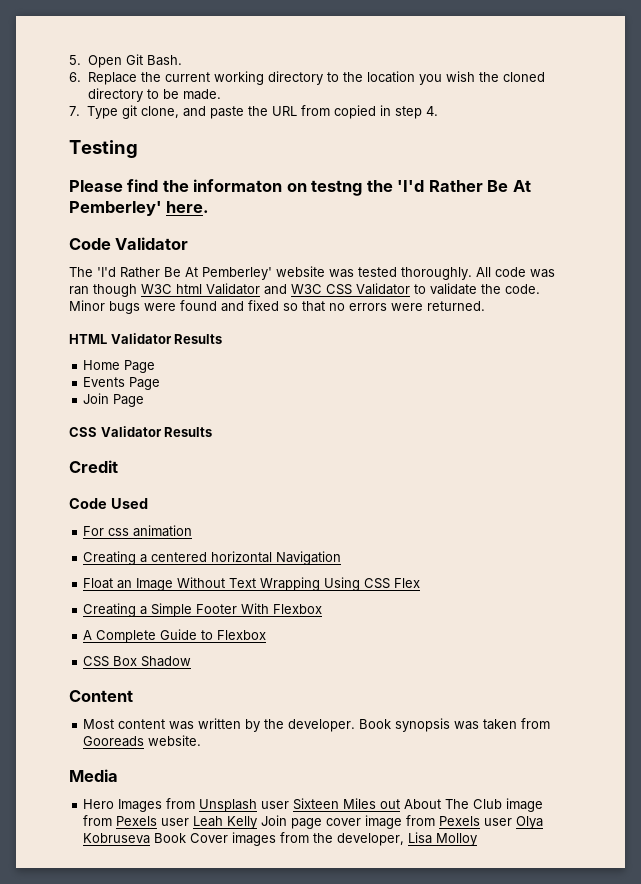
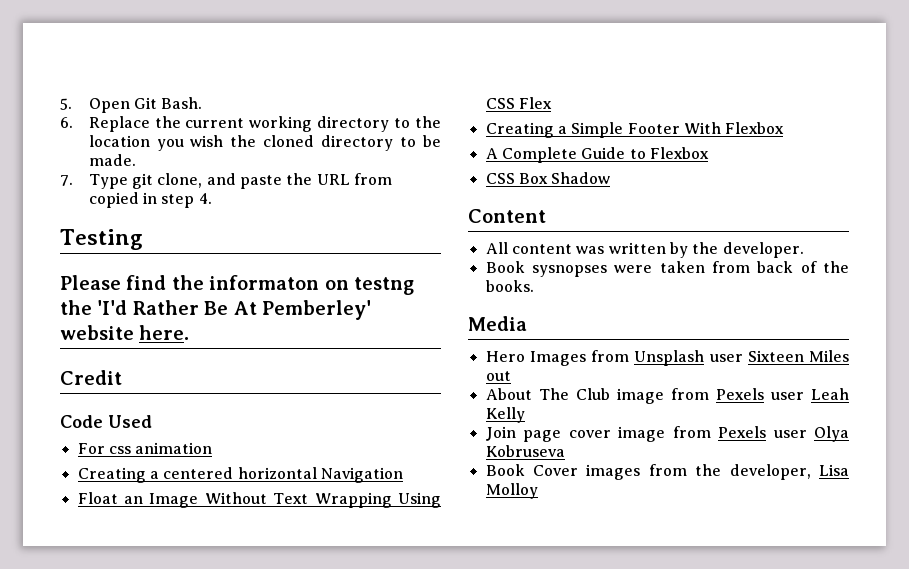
(162, 208) none -> [60,325,134,340] website
[69,237,189,250] [69,266,555,280] [69,283,540,297] [69,300,485,314] [69,333,223,344] [83,360,156,373] [83,377,161,390] [83,393,145,407] [69,426,213,437] // Code Validator // The 'I'd Rather Be At Pemberley' website was tested thoroughly. All code was ran though W3C html Validator and W3C CSS Validator to validate the code. Minor bugs were found and fixed so that no errors were returned. // HTML Validator Results // Home Page // Events Page // Join Page // CSS Validator Results -> (190, 332) none
[83,719,115,729] Most -> [485,242,508,254] All
[359,718,551,732] [83,735,202,747] Book synopsis was taken from Gooreads website. -> [485,261,849,277] [485,280,534,292] // Book sysnopses were taken from back of the books.
(401, 804) none -> (511, 376) //
(258, 822) none -> (525, 415) //
(151, 838) none -> (565, 451) //

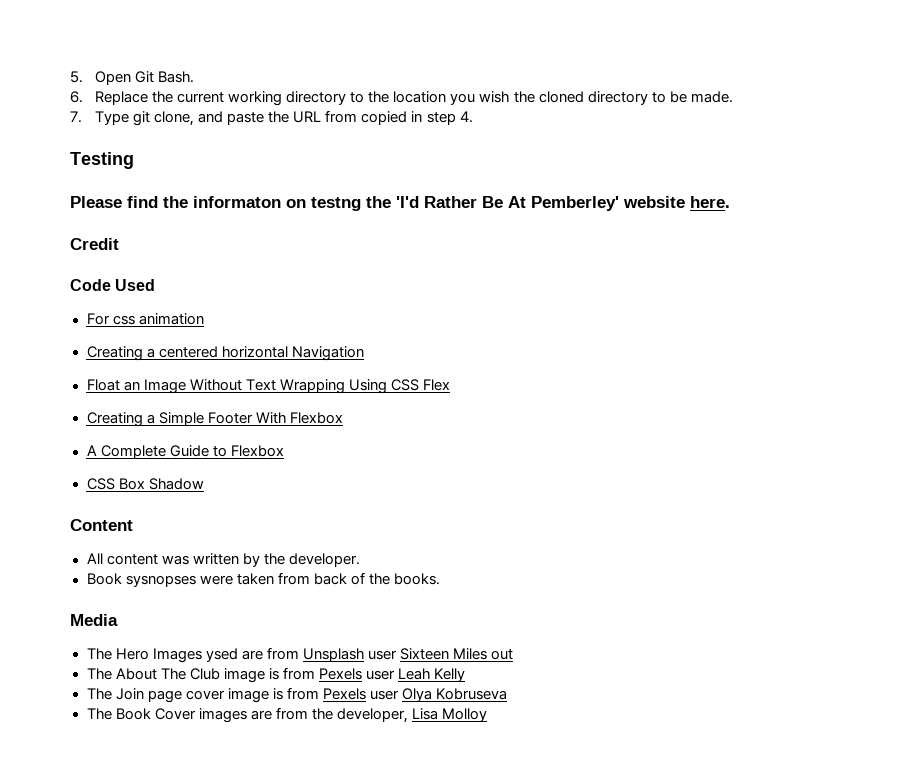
(527, 323) none -> [86,648,112,660] The
(586, 358) none -> [205,648,263,662] ysed are
(511, 376) none -> [86,668,112,680] The
(664, 396) none -> [268,668,279,680] is
(525, 415) none -> [86,688,112,700] The
(666, 434) none -> [272,688,283,700] is
(565, 451) none -> [86,708,112,720] The
(641, 472) none -> [250,710,272,720] are

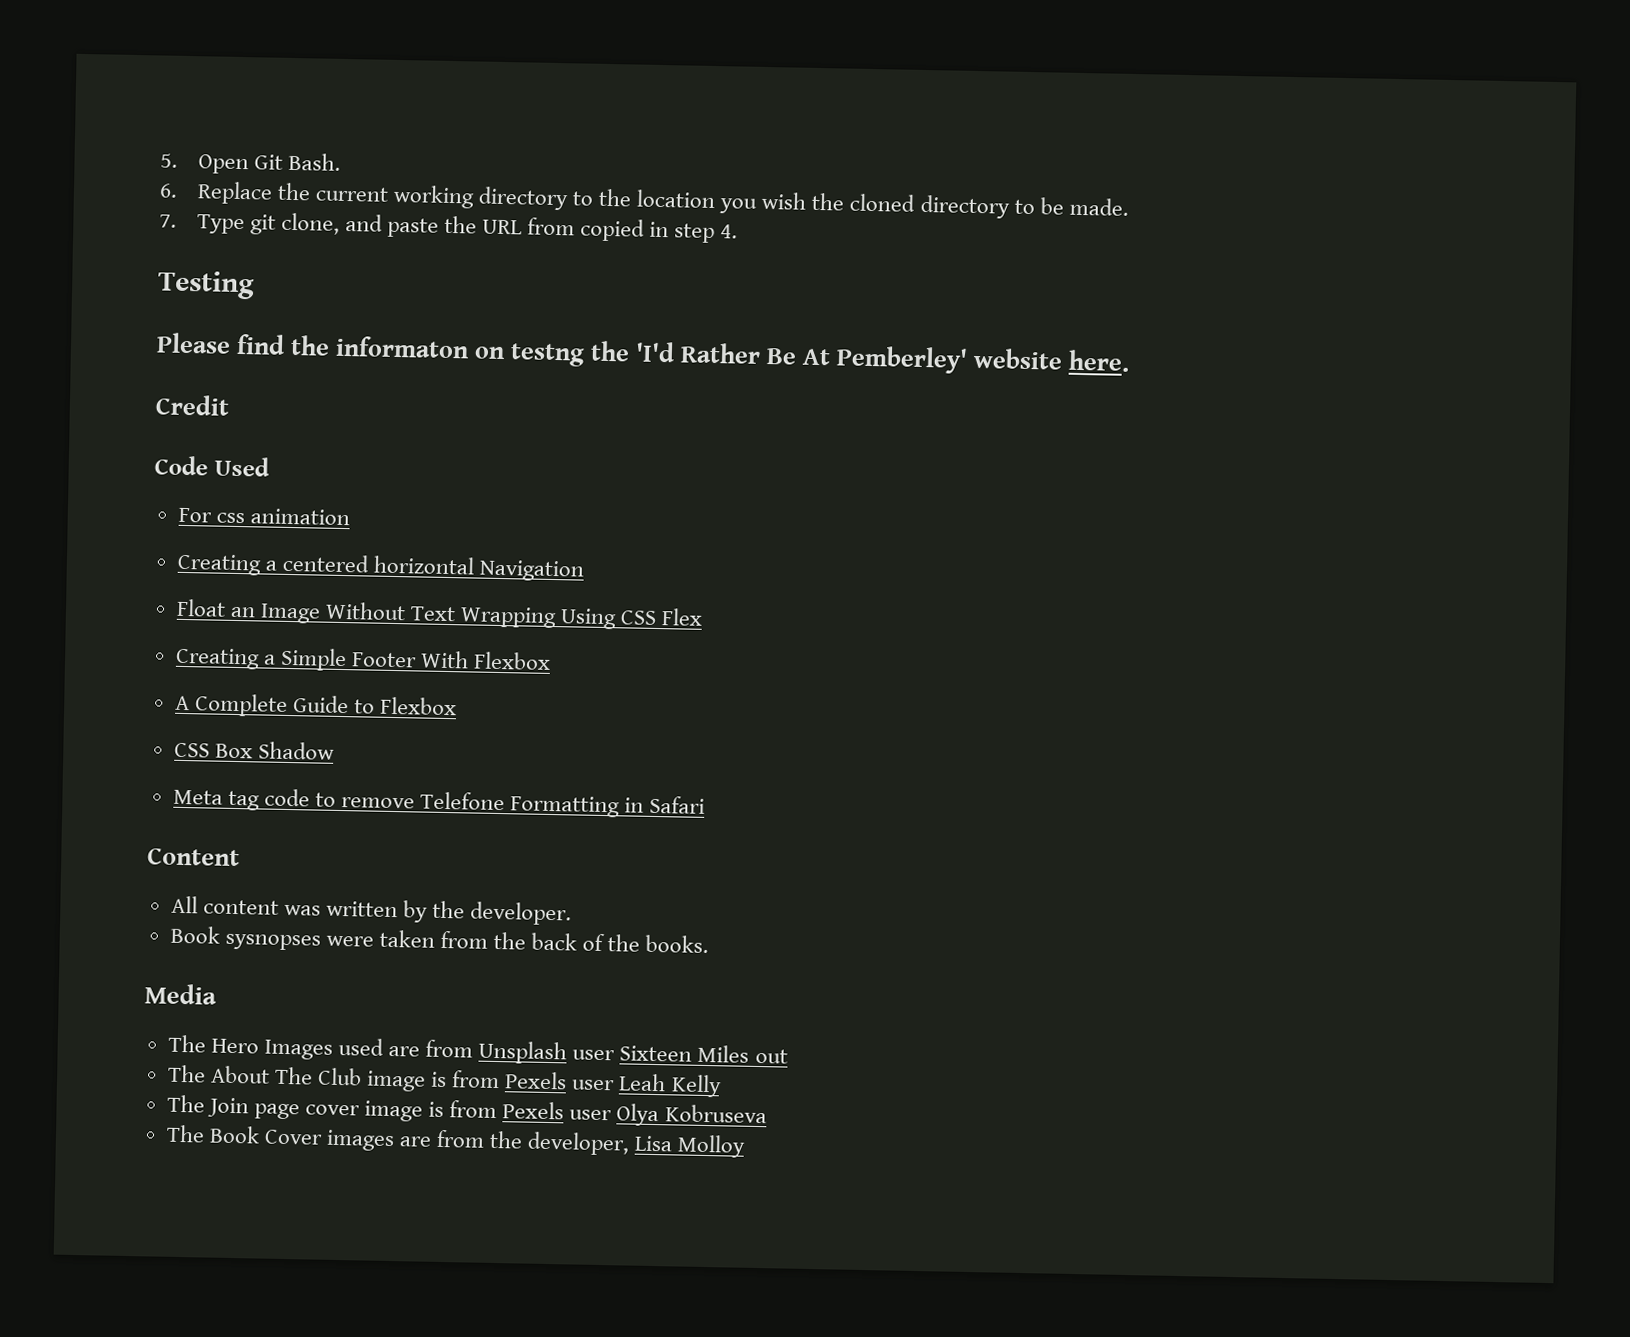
(204, 484) none -> [172,788,706,818] // Meta tag code to remove Telefone Formatting in Safari
(310, 578) none -> [493,931,527,950] the
[205,648,238,662] ysed -> [337,1037,384,1056] used

